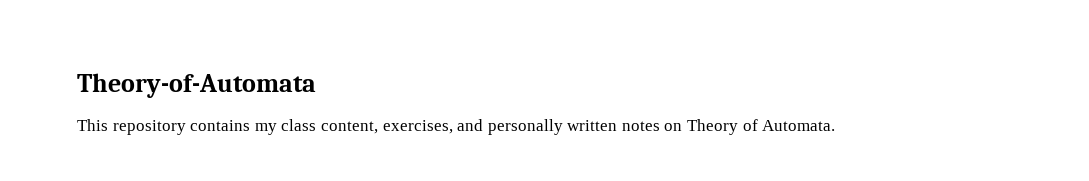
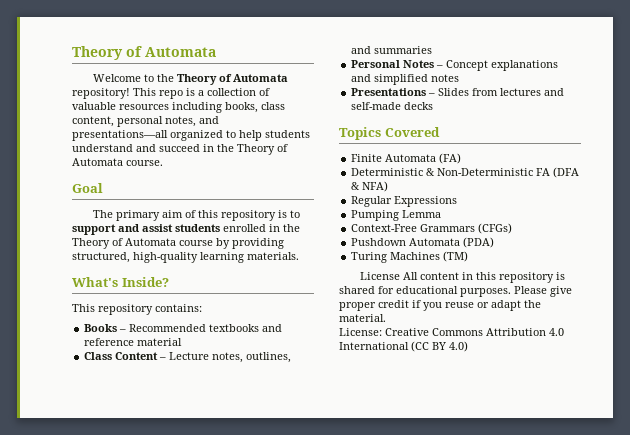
[77,73,316,98] [77,119,836,135] Theory-of-Automata // This repository contains my class content, exercises, and personally written notes on Theory of Automata. -> [72,46,216,60] [92,74,288,85] [72,88,270,99] [72,102,285,113] [72,116,219,127] [72,130,310,141] [72,144,288,155] [72,158,163,166] [72,183,103,193] [92,210,300,221] [72,224,300,235] [72,238,284,249] [72,252,299,263] [72,277,169,287] [72,304,202,315] [84,324,283,332] [84,338,183,346] [84,352,292,363] [351,46,433,54] [351,60,559,71] [351,74,460,85] [351,88,565,96] [351,102,434,110] [339,127,440,140] [351,153,462,164] [351,167,580,178] [351,181,389,192] [351,196,458,207] [351,210,442,221] [351,223,513,234] [351,237,495,248] [351,251,469,263] [359,272,565,283] [339,286,572,297] [339,300,541,311] [339,314,386,322] [339,328,564,336] [339,341,468,352] Theory of Automata // Welcome to the Theory of Automata repository! This repo is a collection of valuable resources including books, class content, personal notes, and presentations—all organized to help students understand and succeed in the Theory of Automata course. // Goal // The primary aim of this repository is to support and assist students enrolled in the Theory of Automata course by providing structured, high-quality learning materials. // What's Inside? // This repository contains: // Books – Recommended textbooks and reference material // Class Content – Lecture notes, outlines, and summaries // Personal Notes – Concept explanations and simplified notes // Presentations – Slides from lectures and self-made decks // Topics Covered // Finite Automata (FA) // Deterministic & Non-Deterministic FA (DFA & NFA) // Regular Expressions // Pumping Lemma // Context-Free Grammars (CFGs) // Pushdown Automata (PDA) // Turing Machines (TM) // License All content in this repository is shared for educational purposes. Please give proper credit if you reuse or adapt the material. // License: Creative Commons Attribution 4.0 International (CC BY 4.0)

